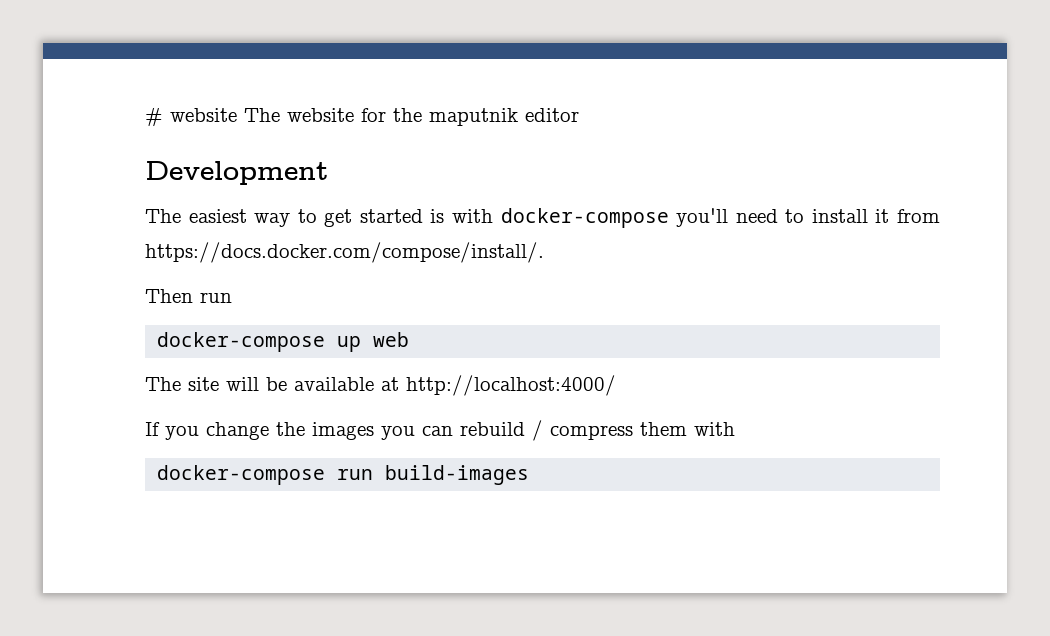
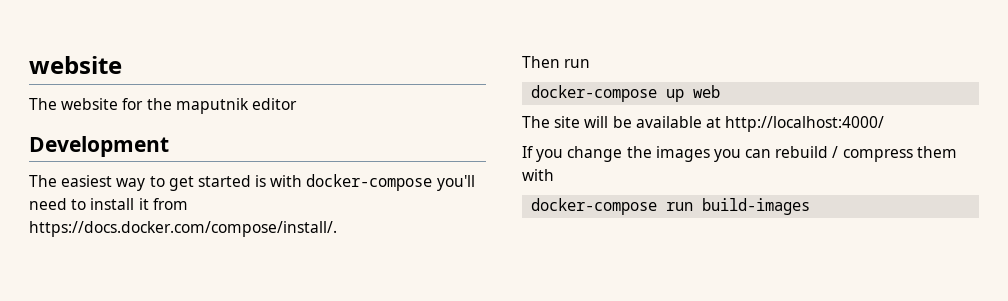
[145,107,237,127] # website -> [29,56,122,74] website //

